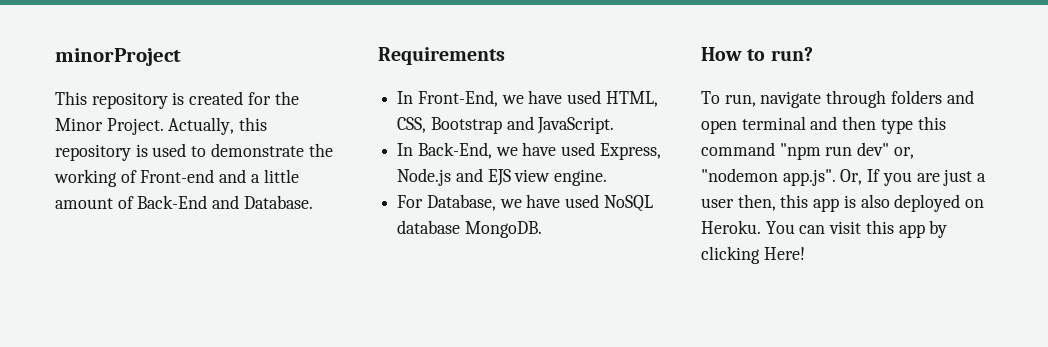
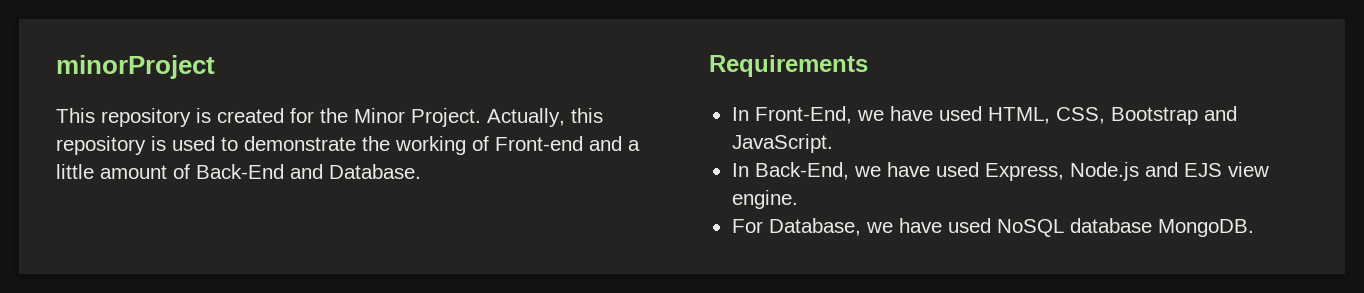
[701,47,813,61] [701,90,974,108] [701,116,946,134] [701,142,914,160] [701,168,987,186] [701,194,985,212] [701,220,948,238] [701,246,805,264] // How to run? // To run, navigate through folders and open terminal and then type this command "npm run dev" or, "nodemon app.js". Or, If you are just a user then, this app is also deployed on Heroku. You can visit this app by clicking Here! -> (1254, 228) none

